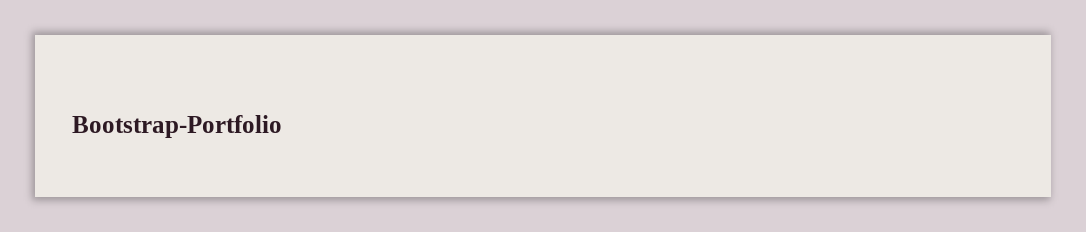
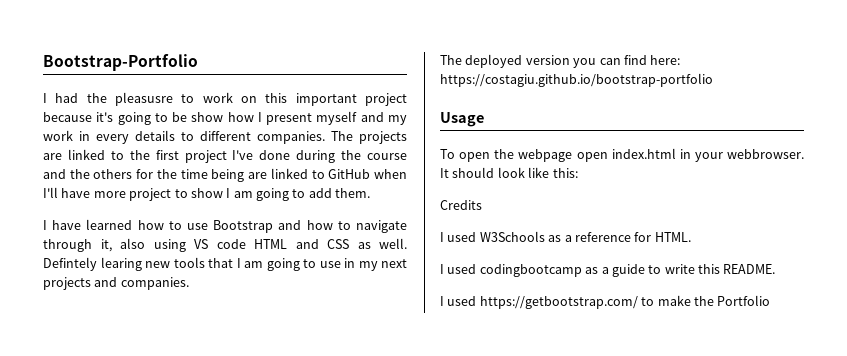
(282, 126) none -> [43,92,408,106] [43,111,407,125] [43,130,407,144] [43,149,407,163] [43,168,408,182] [43,187,371,201] [43,219,407,233] [43,238,407,252] [43,257,407,271] [43,277,189,290] [440,54,681,68] [440,73,713,87] [440,112,484,127] [440,148,804,162] [440,167,578,178] [440,200,482,210] [440,231,691,242] [440,264,776,277] [440,295,771,309] // I had the pleasusre to work on this important project because it's going to be show how I present myself and my work in every details to different companies. The projects are linked to the first project I've done during the course and the others for the time being are linked to GitHub when I'll have more project to show I am going to add them. // I have learned how to use Bootstrap and how to navigate through it, also using VS code HTML and CSS as well. Defintely learing new tools that I am going to use in my next projects and companies. // The deployed version you can find here: https://costagiu.github.io/bootstrap-portfolio // Usage // To open the webpage open index.html in your webbrowser. It should look like this: // Credits // I used W3Schools as a reference for HTML. // I used codingbootcamp as a guide to write this README. // I used https://getbootstrap.com/ to make the Portfolio

